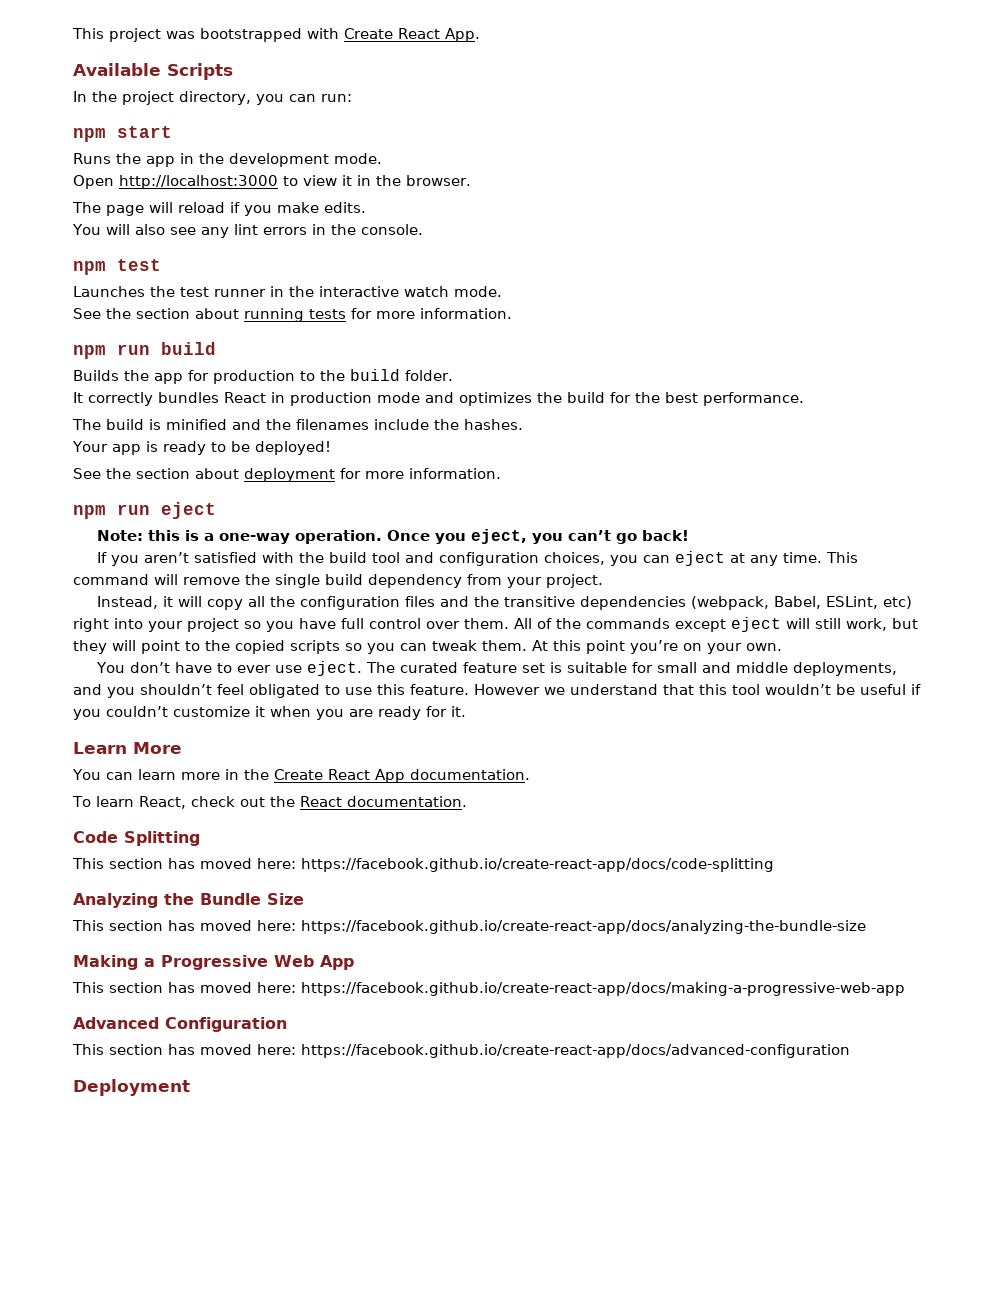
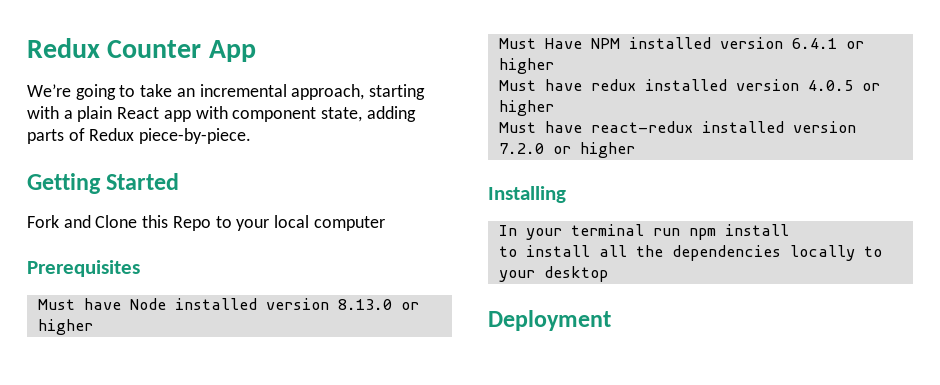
[72,28,480,42] [73,63,233,80] [73,91,352,105] [73,126,172,142] [73,153,382,167] [73,175,471,189] [72,202,366,216] [72,224,423,238] [73,259,161,275] [73,286,502,297] [73,308,512,322] [73,342,216,359] [73,369,453,384] [73,392,804,406] [72,419,523,430] [72,441,331,455] [73,468,501,482] [73,502,216,519] [97,529,690,544] [97,551,859,566] [73,574,603,588] [97,596,913,610] [73,617,918,632] [73,640,782,654] [96,661,898,676] [73,684,921,698] [73,706,466,720] [73,742,182,754] [72,769,530,783] [72,796,467,809] [73,831,200,846] [72,858,774,872] [73,893,304,908] [72,920,866,934] [73,955,354,970] [72,982,905,996] [73,1017,287,1032] [72,1044,850,1058] This project was bootstrapped with Create React App. // Available Scripts // In the project directory, you can run: // npm start // Runs the app in the development mode. // Open http://localhost:3000 to view it in the browser. // The page will reload if you make edits. // You will also see any lint errors in the console. // npm test // Launches the test runner in the interactive watch mode. // See the section about running tests for more information. // npm run build // Builds the app for production to the build folder. // It correctly bundles React in production mode and optimizes the build for the best performance. // The build is minified and the filenames include the hashes. // Your app is ready to be deployed! // See the section about deployment for more information. // npm run eject // Note: this is a one-way operation. Once you eject, you can’t go back! // If you aren’t satisfied with the build tool and configuration choices, you can eject at any time. This command will remove the single build dependency from your project. // Instead, it will copy all the configuration files and the transitive dependencies (webpack, Babel, ESLint, etc) right into your project so you have full control over them. All of the commands except eject will still work, but they will point to the copied scripts so you can tweak them. At this point you’re on your own. // You don’t have to ever use eject. The curated feature set is suitable for small and middle deployments, and you shouldn’t feel obligated to use this feature. However we understand that this tool wouldn’t be useful if you couldn’t customize it when you are ready for it. // Learn More // You can learn more in the Create React App documentation. // To learn React, check out the React documentation. // Code Splitting // This section has moved here: https://facebook.github.io/create-react-app/docs/code-splitting // Analyzing the Bundle Size // This section has moved here: https://facebook.github.io/create-react-app/docs/analyzing-the-bundle-size // Making a Progressive Web App // This section has moved here: https://facebook.github.io/create-react-app/docs/making-a-progressive-web-app // Advanced Configuration // This section has moved here: https://facebook.github.io/create-react-app/docs/advanced-configuration -> [27,38,256,62] [27,84,426,100] [27,106,416,122] [27,128,252,144] [27,173,180,194] [27,215,385,231] [27,260,140,277] [37,298,419,310] [37,319,93,335] [498,37,864,49] [498,58,554,74] [498,79,880,91] [498,100,554,116] [498,121,856,133] [498,142,635,158] [488,186,566,203] [498,224,789,240] [498,245,882,261] [498,266,608,282] Redux Counter App // We’re going to take an incremental approach, starting with a plain React app with component state, adding parts of Redux piece-by-piece. // Getting Started // Fork and Clone this Repo to your local computer // Prerequisites // Must have Node installed version 8.13.0 or higher // Must Have NPM installed version 6.4.1 or higher // Must have redux installed version 4.0.5 or higher // Must have react-redux installed version 7.2.0 or higher // Installing // In your terminal run npm install // to install all the dependencies locally to your desktop

